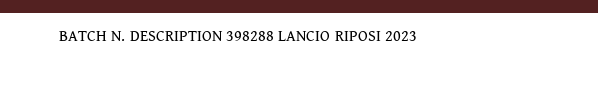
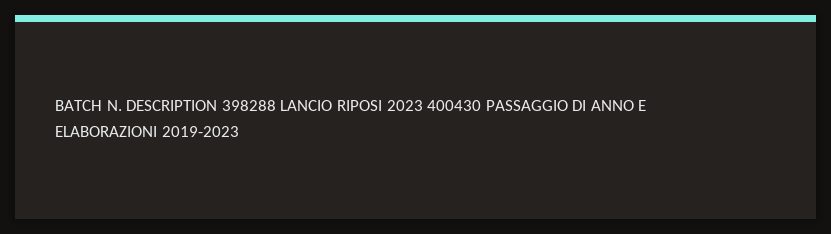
(417, 36) none -> [427,100,647,111] [55,126,239,137] 400430 PASSAGGIO DI ANNO E ELABORAZIONI 2019-2023

